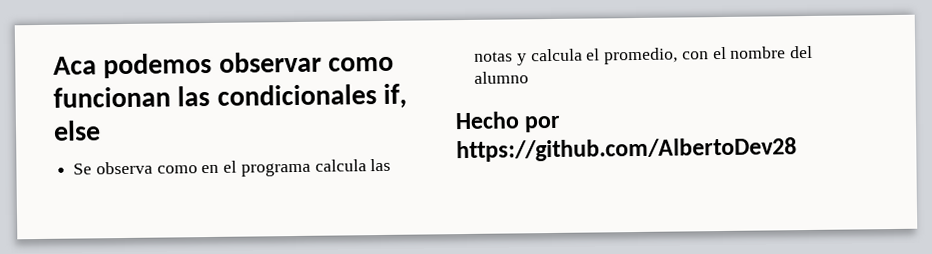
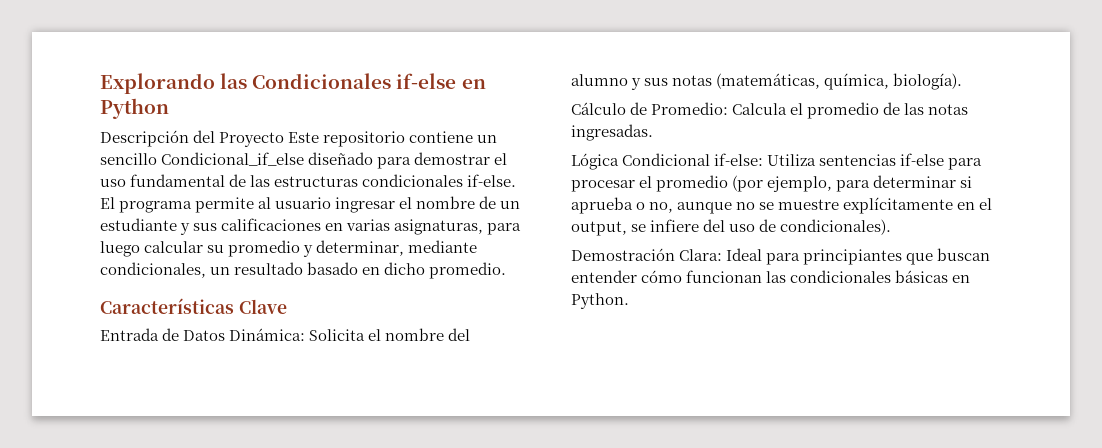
[53,51,395,79] [53,83,408,108] [53,120,101,141] [73,158,392,177] [474,45,814,66] [474,71,530,84] [455,111,562,133] [456,137,797,163] Aca podemos observar como funcionan las condicionales if, else // Se observa como en el programa calcula las notas y calcula el promedio, con el nombre del alumno // Hecho por https://github.com/AlbertoDev28 -> [100,73,486,94] [100,98,169,119] [100,130,498,147] [100,152,508,169] [100,174,517,187] [100,196,521,213] [100,218,522,235] [100,240,478,257] [100,262,507,279] [100,298,287,314] [100,328,471,341] [571,73,963,90] [571,102,969,119] [571,124,653,141] [571,153,983,170] [571,175,973,192] [571,197,993,214] [571,219,892,236] [571,248,991,265] [571,270,971,283] [571,293,629,309] Explorando las Condicionales if-else en Python // Descripción del Proyecto Este repositorio contiene un sencillo Condicional_if_else diseñado para demostrar el uso fundamental de las estructuras condicionales if-else. El programa permite al usuario ingresar el nombre de un estudiante y sus calificaciones en varias asignaturas, para luego calcular su promedio y determinar, mediante condicionales, un resultado basado en dicho promedio. // Características Clave // Entrada de Datos Dinámica: Solicita el nombre del alumno y sus notas (matemáticas, química, biología). // Cálculo de Promedio: Calcula el promedio de las notas ingresadas. // Lógica Condicional if-else: Utiliza sentencias if-else para procesar el promedio (por ejemplo, para determinar si aprueba o no, aunque no se muestre explícitamente en el output, se infiere del uso de condicionales). // Demostración Clara: Ideal para principiantes que buscan entender cómo funcionan las condicionales básicas en Python.

